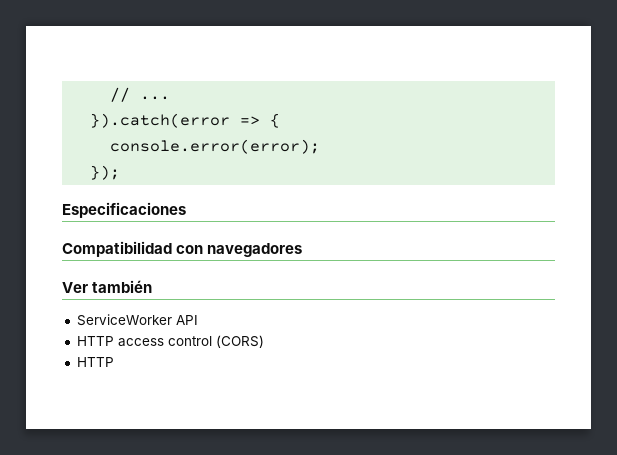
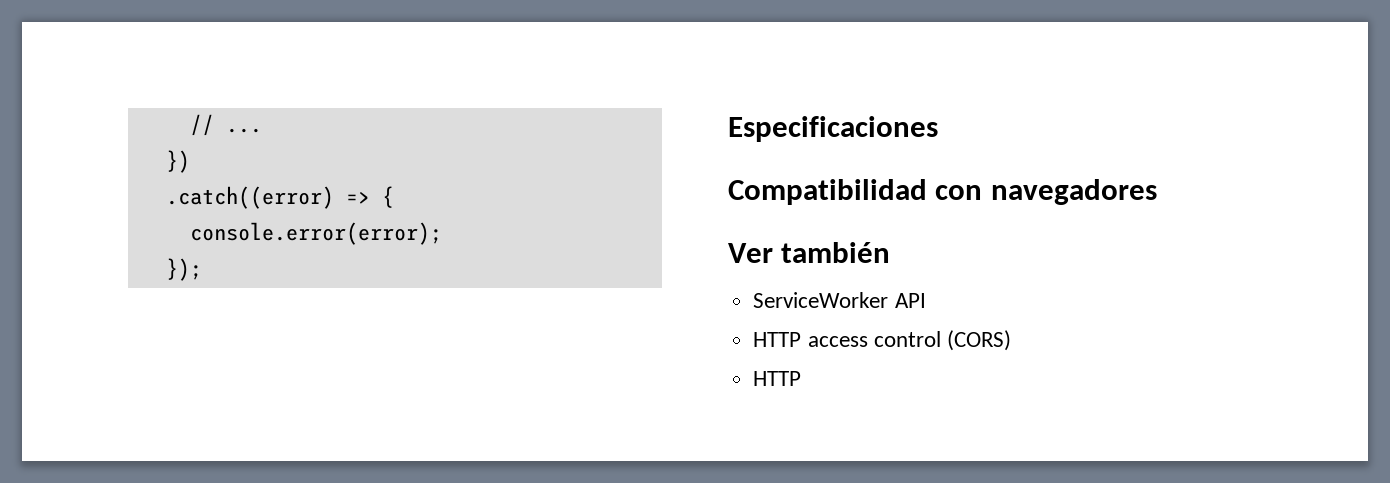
[90,113,231,128] }).catch(error -> [165,150,190,173] [165,186,334,209] }) // .catch((error)

